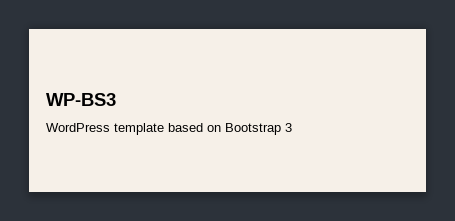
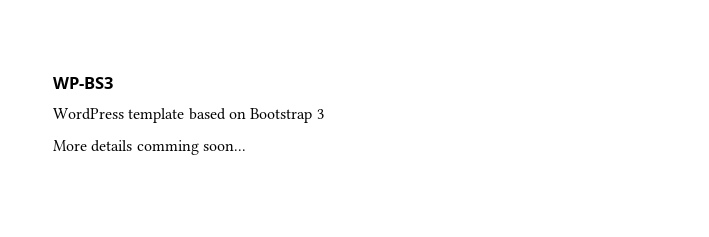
(292, 127) none -> [53,140,246,155] // More details comming soon...

